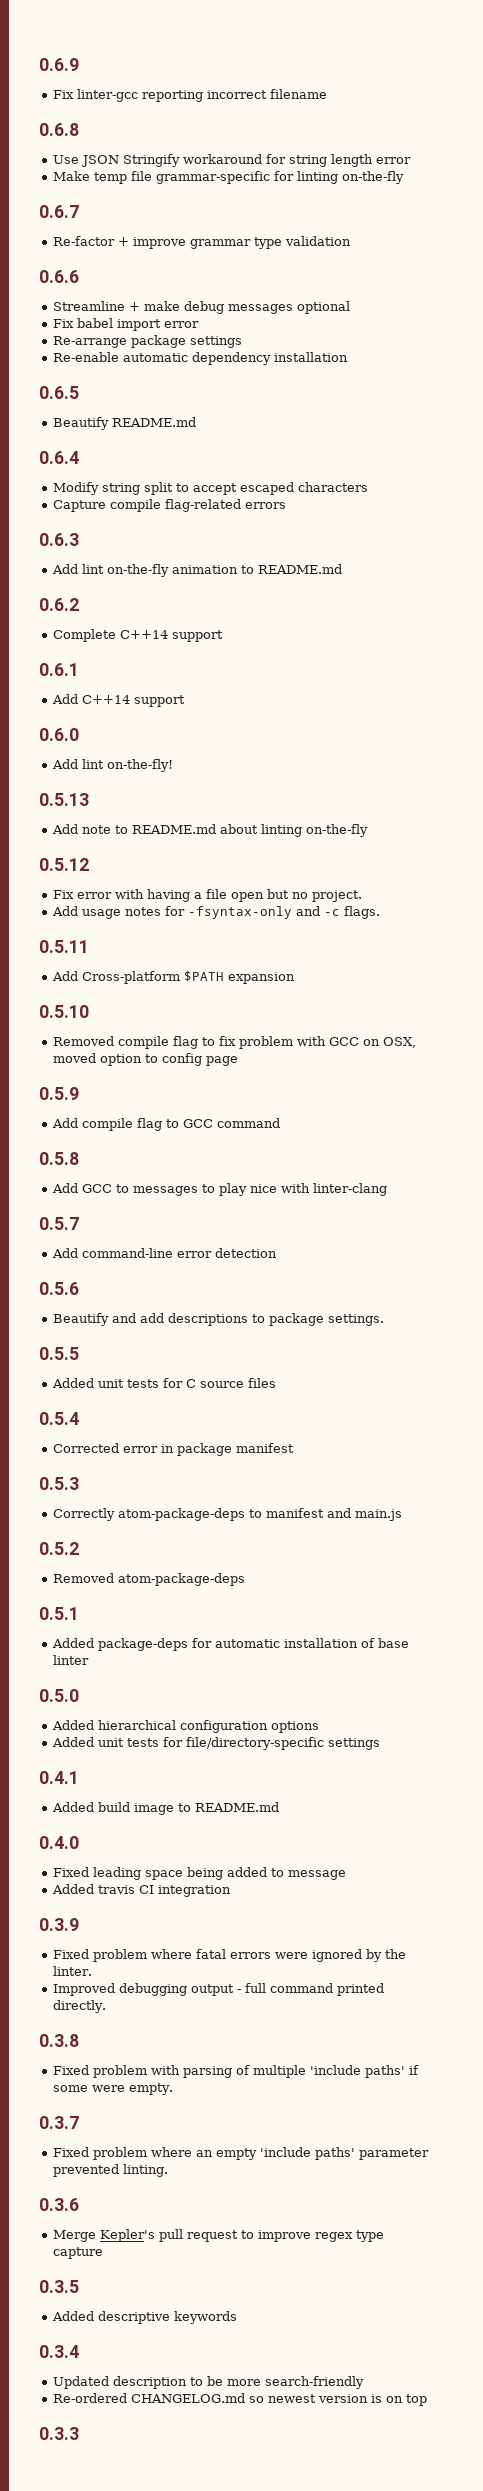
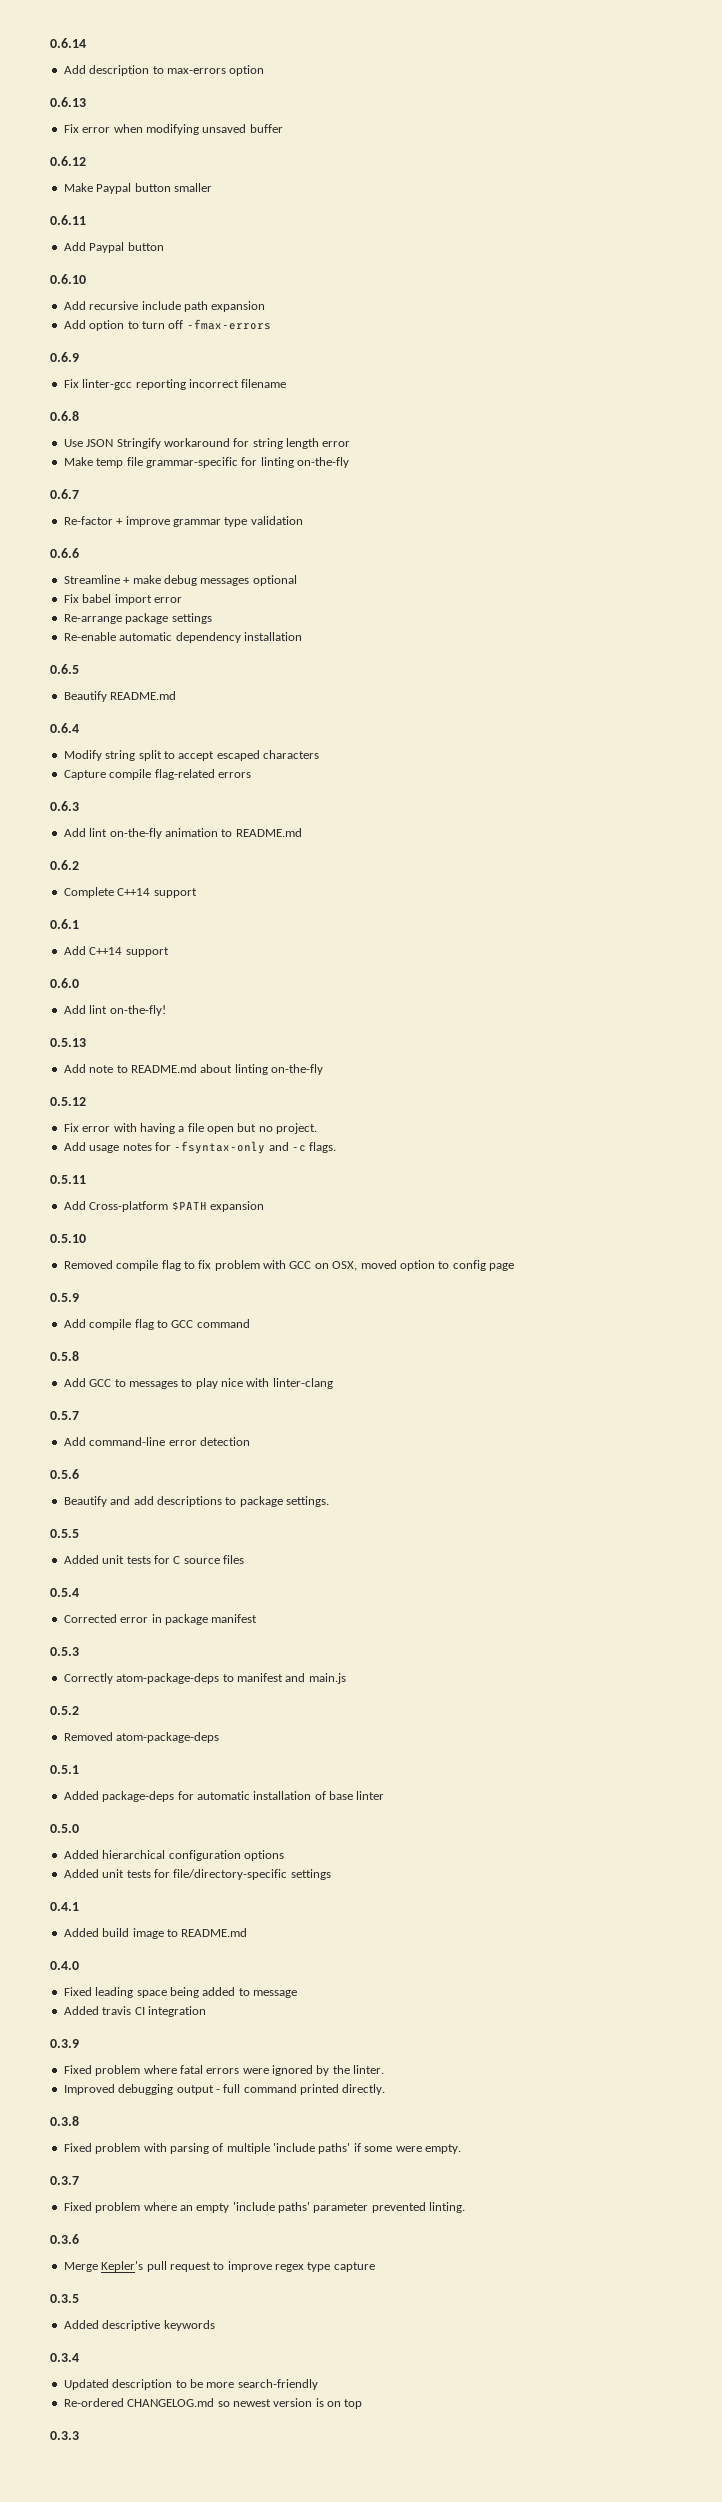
(39, 64) none -> [50,38,86,48] [63,65,265,76] [50,97,86,107] [63,124,283,135] [50,156,86,166] [63,183,212,194] [50,215,86,225] [63,242,164,253] [50,274,86,284] [63,301,266,312] [63,319,271,331] 0.6.14 // Add description to max-errors option // 0.6.13 // Fix error when modifying unsaved buffer // 0.6.12 // Make Paypal button smaller // 0.6.11 // Add Paypal button // 0.6.10 // Add recursive include path expansion // Add option to turn off -fmax-errors //

